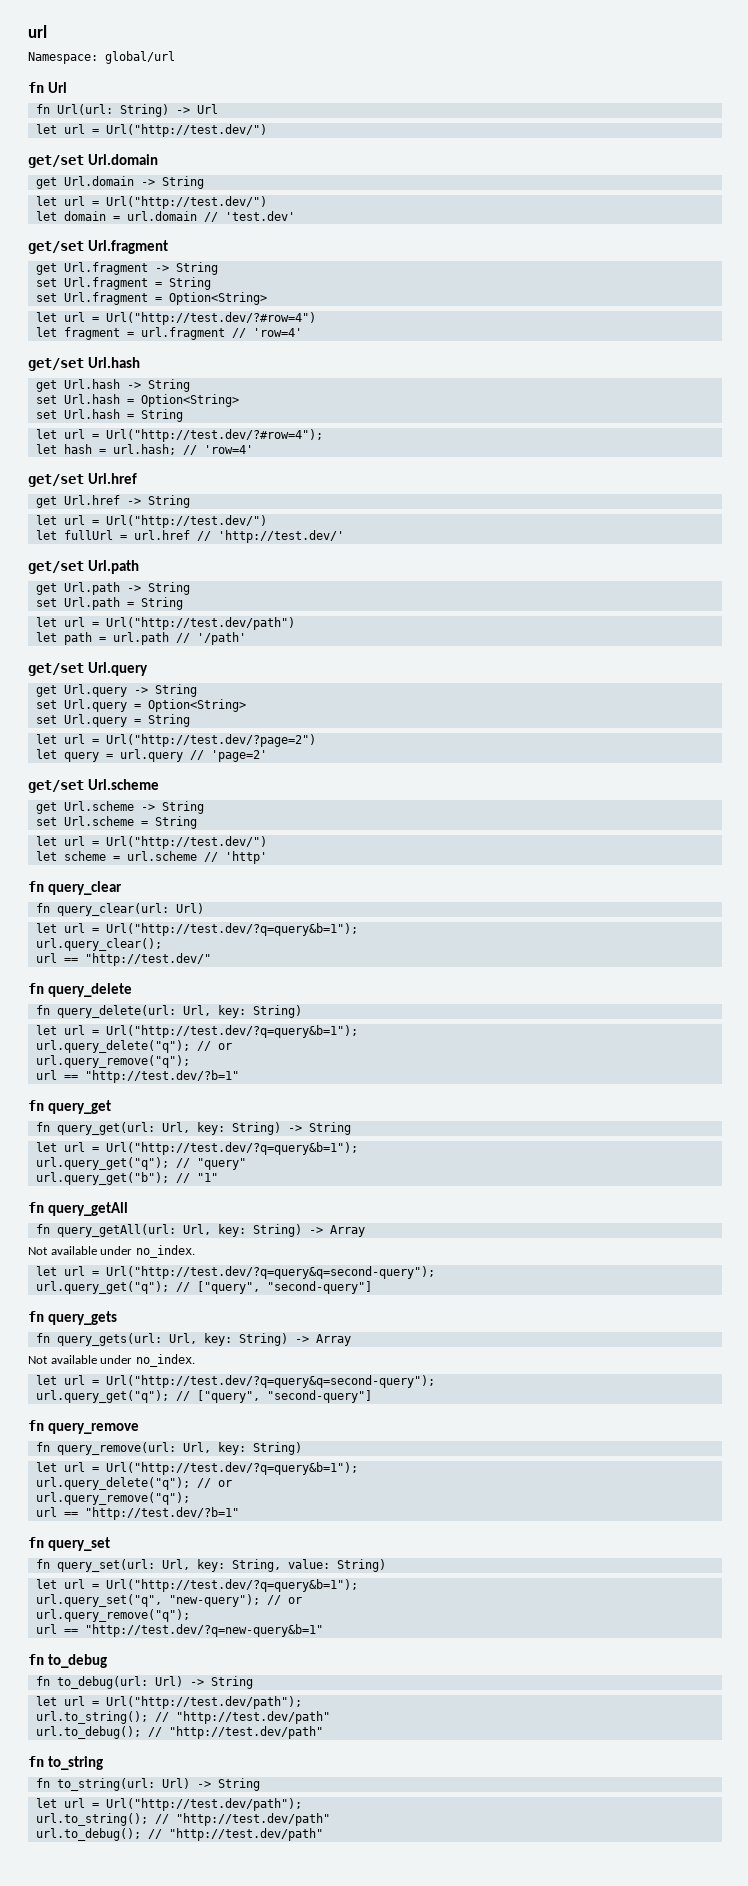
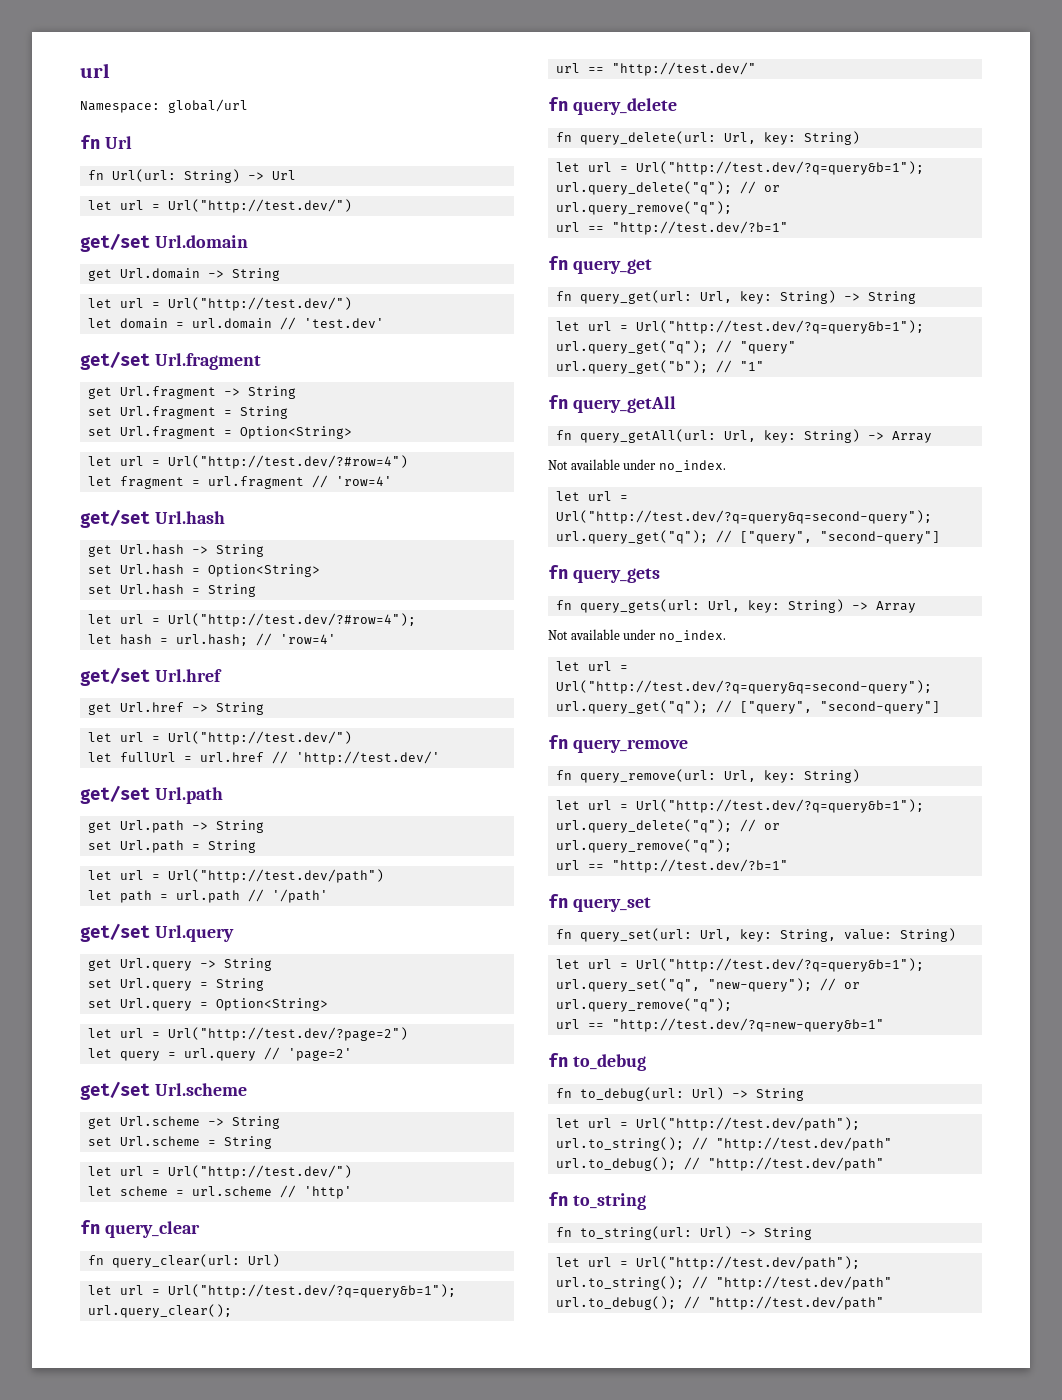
[147,699,246,712] [35,714,190,727] Option<String> // set Url.query = String -> [215,978,264,991] [87,998,328,1011] String // set Url.query = Option<String>

